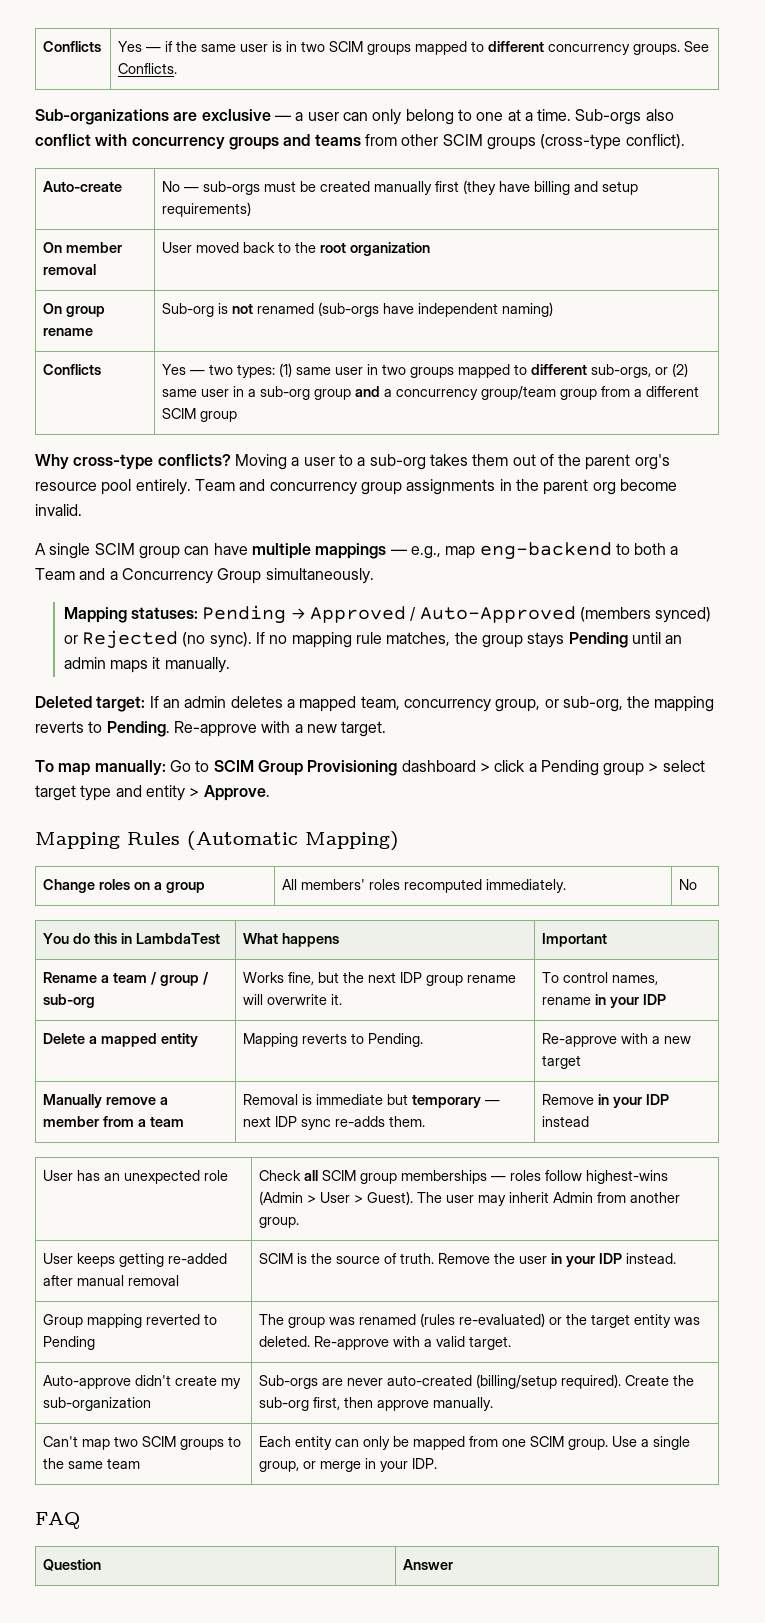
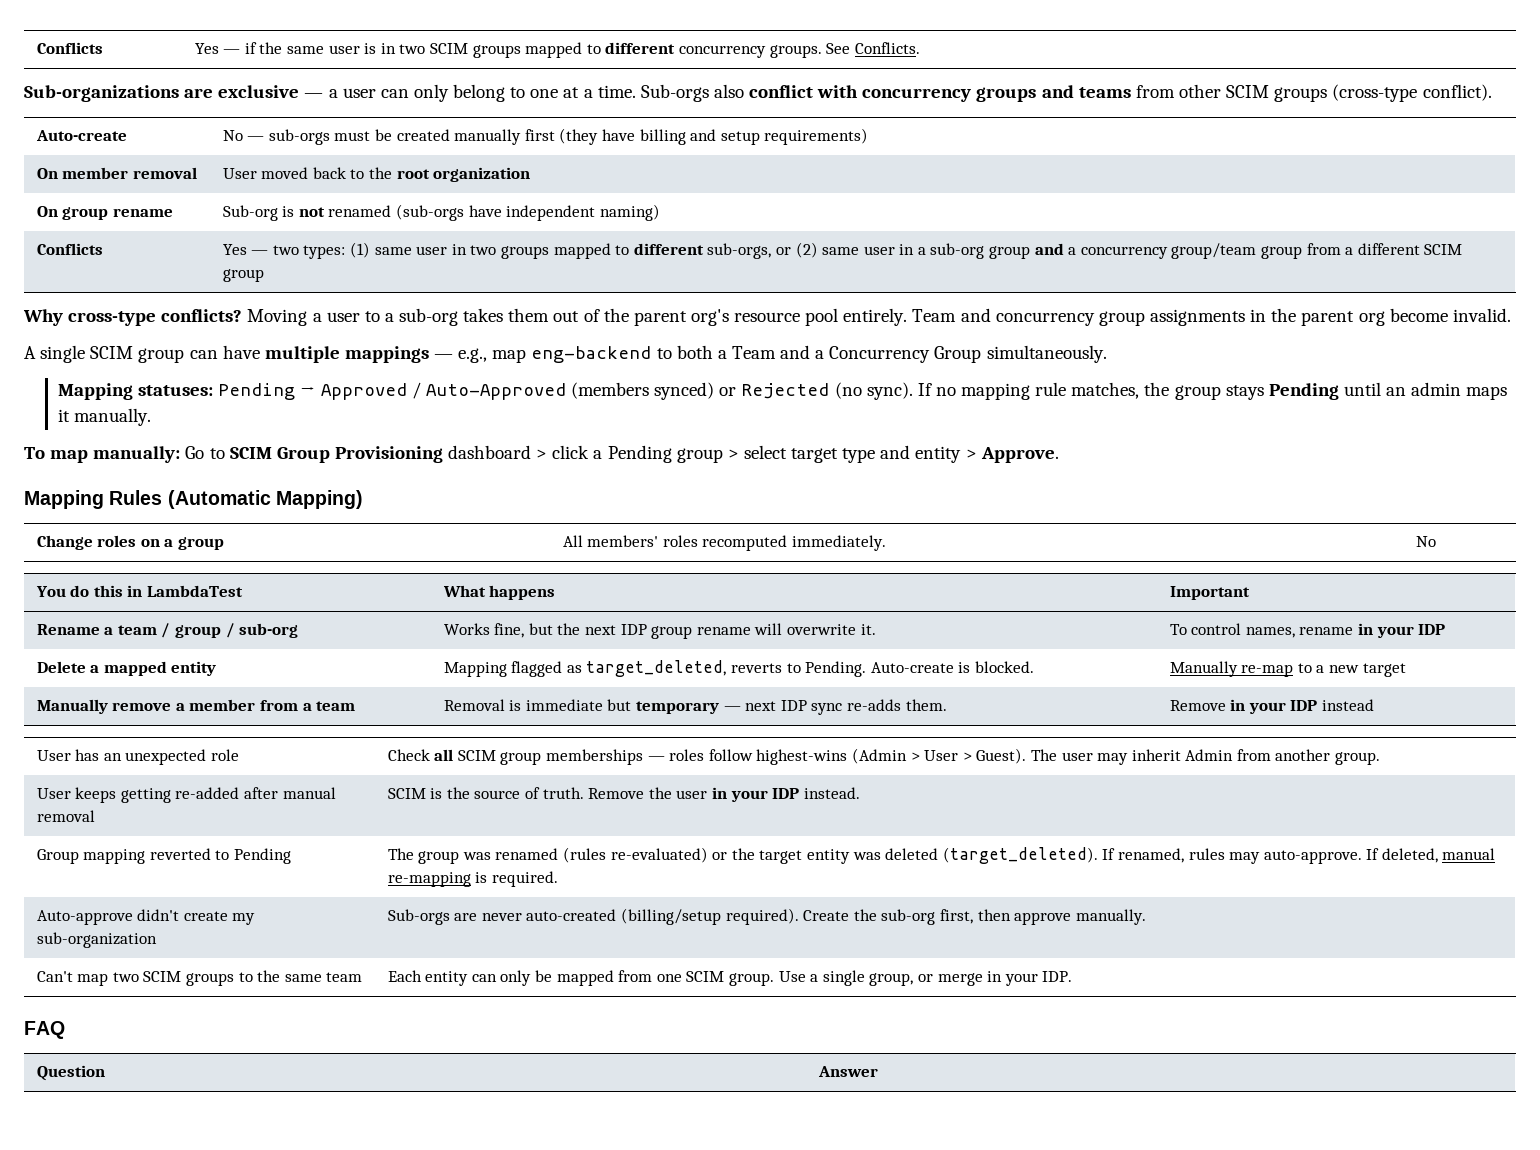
[35,696,715,712] [35,721,387,737] // Deleted target: If an admin deletes a mapped team, concurrency group, or sub-org, the mapping reverts to Pending. Re-approve with a new target. -> (152, 417) none
[302,1033,424,1047] [542,1033,649,1047] reverts to Pending. | Re-approve with -> [511,660,1034,677] [1169,661,1312,677] flagged as target_deleted, reverts to Pending. Auto-create is blocked. | Manually re-map to
[259,1336,512,1350] deleted. Re-approve with a valid target. -> [885,847,1496,864] [387,871,558,887] deleted (target_deleted). If renamed, rules may auto-approve. If deleted, manual re-mapping is required.

